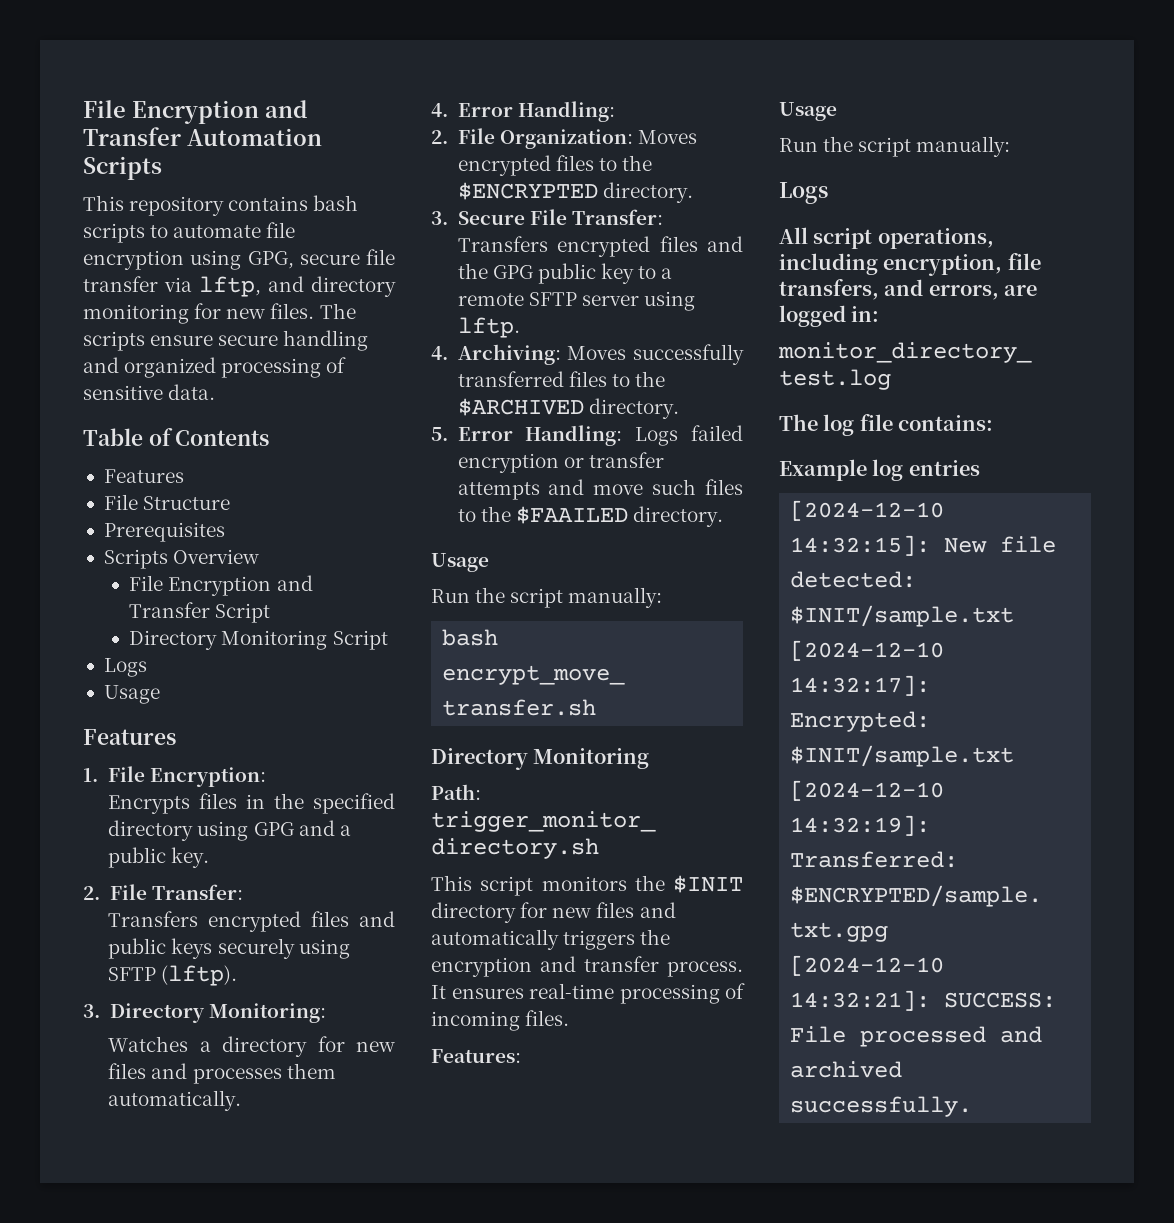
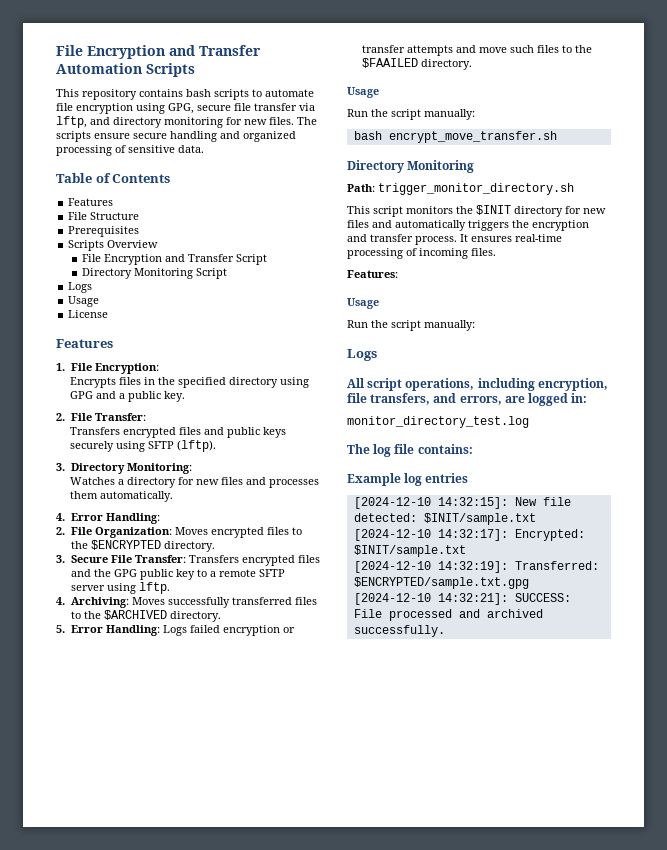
(160, 694) none -> [68,310,109,318] // License

